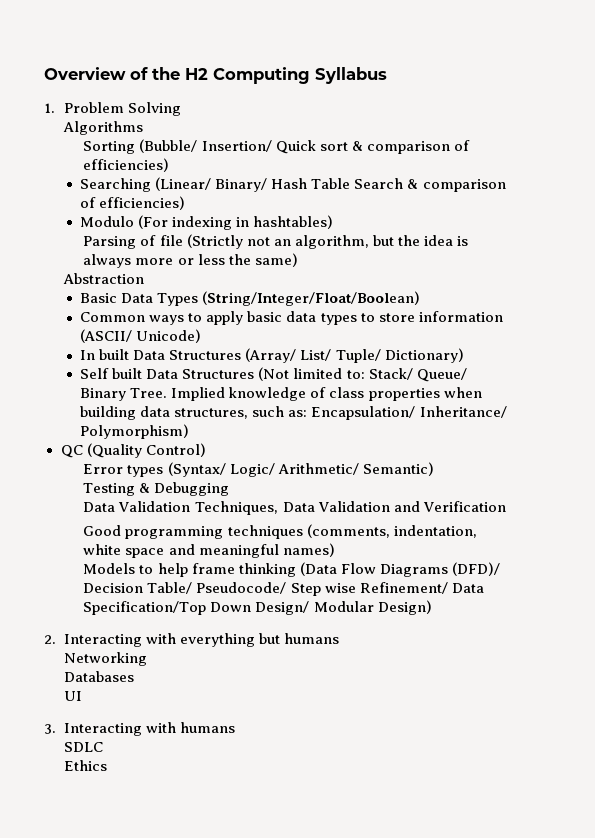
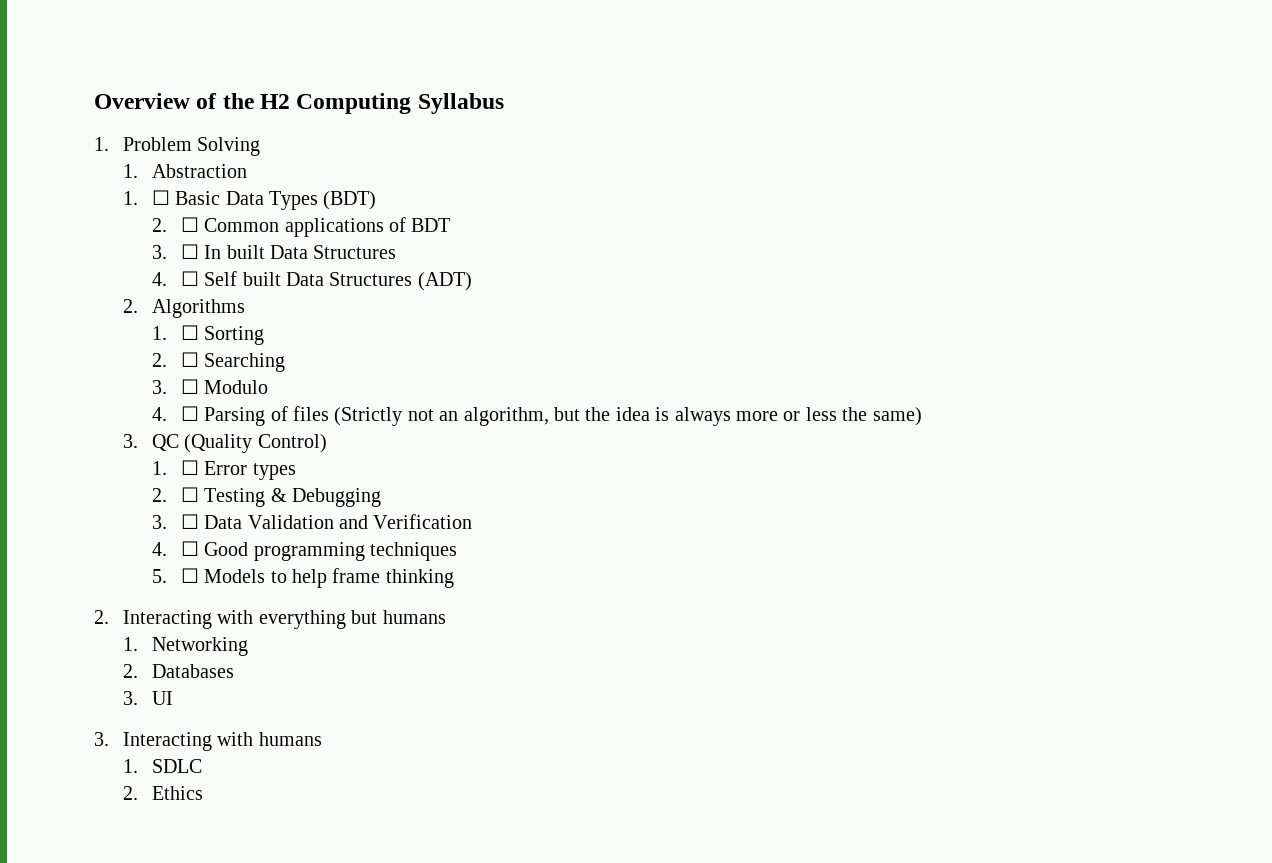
(181, 109) none -> [122,164,247,178] [122,190,377,210] [151,217,451,237] [151,244,397,259] [151,271,472,291] [122,299,138,313] 1. Abstraction // 1. ☐ Basic Data Types (BDT) // 2. ☐ Common applications of BDT // 3. ☐ In built Data Structures // 4. ☐ Self built Data Structures (ADT) // 2.
(143, 128) none -> [151,325,199,340] 1. ☐
[139,139,470,154] [83,158,170,172] [80,177,506,192] [80,196,186,210] [80,215,334,230] (Bubble/ Insertion/ Quick sort & comparison of efficiencies) // Searching (Linear/ Binary/ Hash Table Search & comparison of efficiencies) // Modulo (For indexing in hashtables) // -> [151,352,286,372] [151,379,269,394] [151,406,199,421] // 2. ☐ Searching // 3. ☐ Modulo // 4. ☐
[159,235,183,246] file -> [292,406,329,421] files
[62,273,144,284] [80,291,421,306] [80,311,503,325] [80,329,202,343] [80,348,464,363] [80,367,467,382] [80,387,482,401] [80,406,507,420] [80,424,190,439] Abstraction // Basic Data Types (String/Integer/Float/Boolean) // Common ways to apply basic data types to store information (ASCII/ Unicode) // In built Data Structures (Array/ List/ Tuple/ Dictionary) // Self built Data Structures (Not limited to: Stack/ Queue/ Binary Tree. Implied knowledge of class properties when building data structures, such as: Encapsulation/ Inheritance/ Polymorphism) // -> [122,434,138,448] 3.
(206, 450) none -> [151,460,199,475] 1. ☐
[167,462,434,477] (Syntax/ Logic/ Arithmetic/ Semantic) // -> [151,487,199,502] // 2. ☐
[83,501,279,515] Data Validation Techniques, -> [151,514,199,529] 3. ☐
(506, 506) none -> [151,541,199,556] 4. ☐
[306,524,477,538] [83,543,335,558] (comments, indentation, white space and meaningful names) // -> [151,568,199,583] // 5. ☐
[299,562,500,577] [83,582,484,596] [83,600,432,615] (Data Flow Diagrams (DFD)/ Decision Table/ Pseudocode/ Step wise Refinement/ Data Specification/Top Down Design/ Modular Design) -> (454, 578) none
(339, 638) none -> [122,637,138,651] 1.
(147, 659) none -> [122,664,138,678] 2.
(134, 676) none -> [122,691,138,705] 3.
(235, 727) none -> [122,759,138,773] 1.
(103, 747) none -> [122,786,138,800] 2.

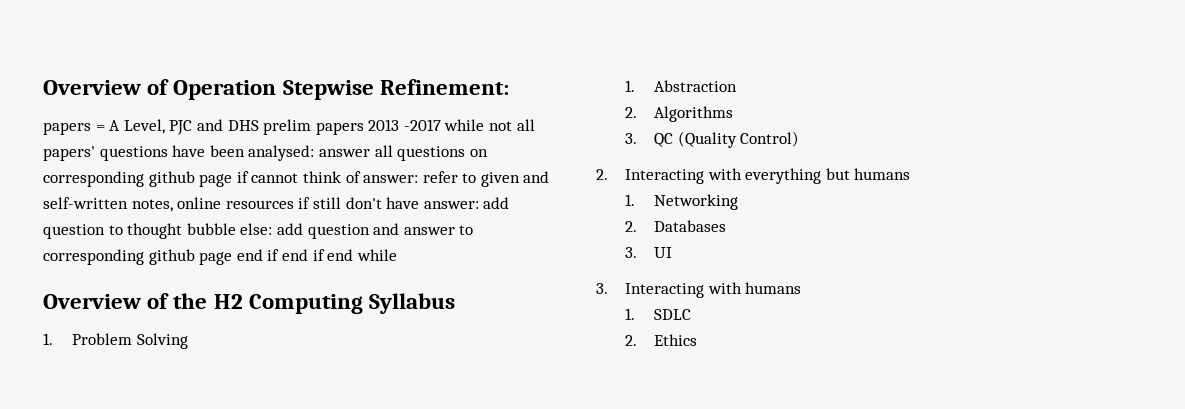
[94,93,218,109] Overview of -> [43,79,509,100] [43,119,535,135] [43,145,488,161] [43,171,550,187] [43,197,510,212] [43,223,474,239] [43,249,397,265] [43,293,170,309] Overview of Operation Stepwise Refinement: // papers = A Level, PJC and DHS prelim papers 2013 -2017 while not all papers' questions have been analysed: answer all questions on corresponding github page if cannot think of answer: refer to given and self-written notes, online resources if still don't have answer: add question to thought bubble else: add question and answer to corresponding github page end if end if end while // Overview of
[122,190,377,210] [151,217,451,237] [151,244,397,259] [151,271,472,291] [122,299,245,318] [151,325,265,345] [151,352,286,372] [151,379,269,394] [151,406,922,426] [122,434,327,453] [151,460,296,480] [151,487,381,507] [151,514,473,529] [151,541,457,561] [151,568,454,588] 1. ☐ Basic Data Types (BDT) // 2. ☐ Common applications of BDT // 3. ☐ In built Data Structures // 4. ☐ Self built Data Structures (ADT) // 2. Algorithms // 1. ☐ Sorting // 2. ☐ Searching // 3. ☐ Modulo // 4. ☐ Parsing of files (Strictly not an algorithm, but the idea is always more or less the same) // 3. QC (Quality Control) // 1. ☐ Error types // 2. ☐ Testing & Debugging // 3. ☐ Data Validation and Verification // 4. ☐ Good programming techniques // 5. ☐ Models to help frame thinking -> [625,106,734,122] [625,131,800,148] 2. Algorithms // 3. QC (Quality Control)

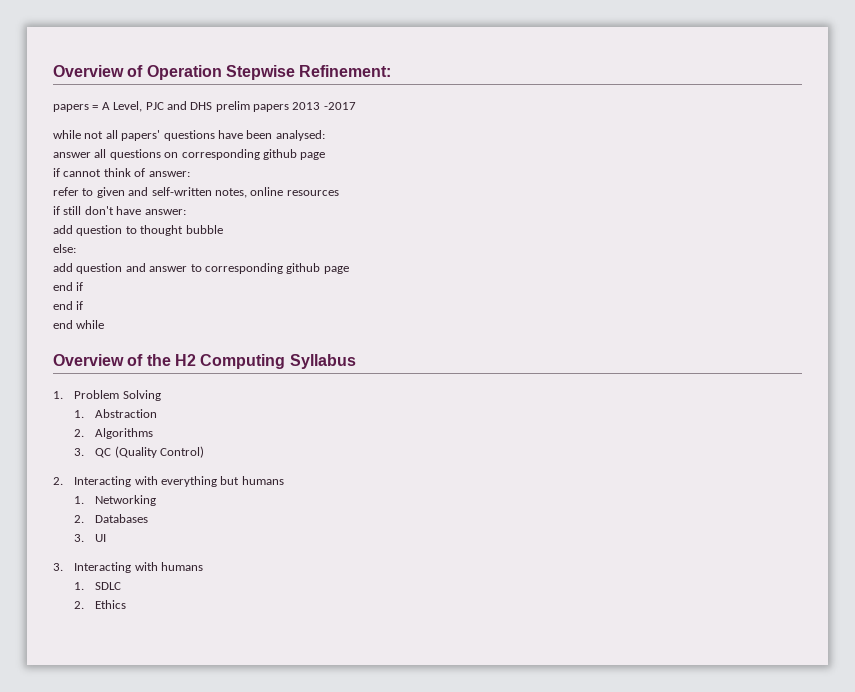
(441, 125) none -> (356, 106) //
(315, 153) none -> (325, 135) //
(233, 180) none -> (326, 156) //
(419, 179) none -> (190, 174) //
(294, 204) none -> (339, 193) //
(479, 205) none -> (186, 212) //
(236, 229) none -> (223, 229) //
(273, 229) none -> (76, 248) //
[236,249,325,261] end if end if -> [53,282,84,291] [53,301,84,310] // end if // end if //

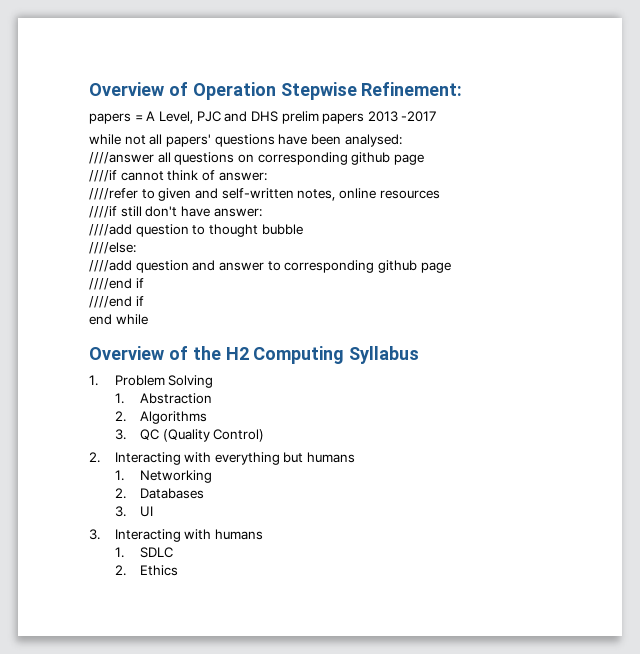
[53,152,91,158] answer -> [89,152,154,164] ////answer
[53,168,60,177] if -> [89,170,117,182] ////if
[53,187,79,196] refer -> [89,188,138,200] ////refer
[53,206,60,215] if -> [89,206,117,218] ////if
[53,225,73,234] add -> [89,224,132,236] ////add
[53,244,76,253] [53,263,73,272] else: // add -> [89,242,136,254] [89,260,132,272] ////else: // ////add
[53,282,84,291] [53,301,73,310] end if // end -> [89,278,144,290] [89,296,132,308] ////end if // ////end

